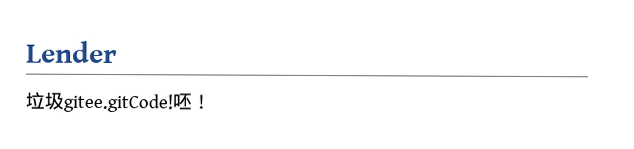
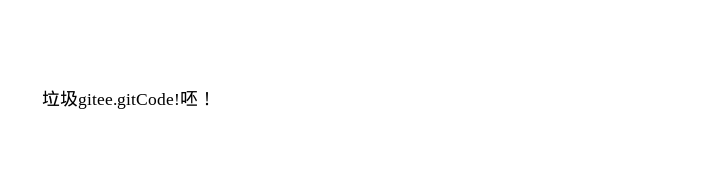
[26,40,117,64] Lender // -> (42, 98) none

